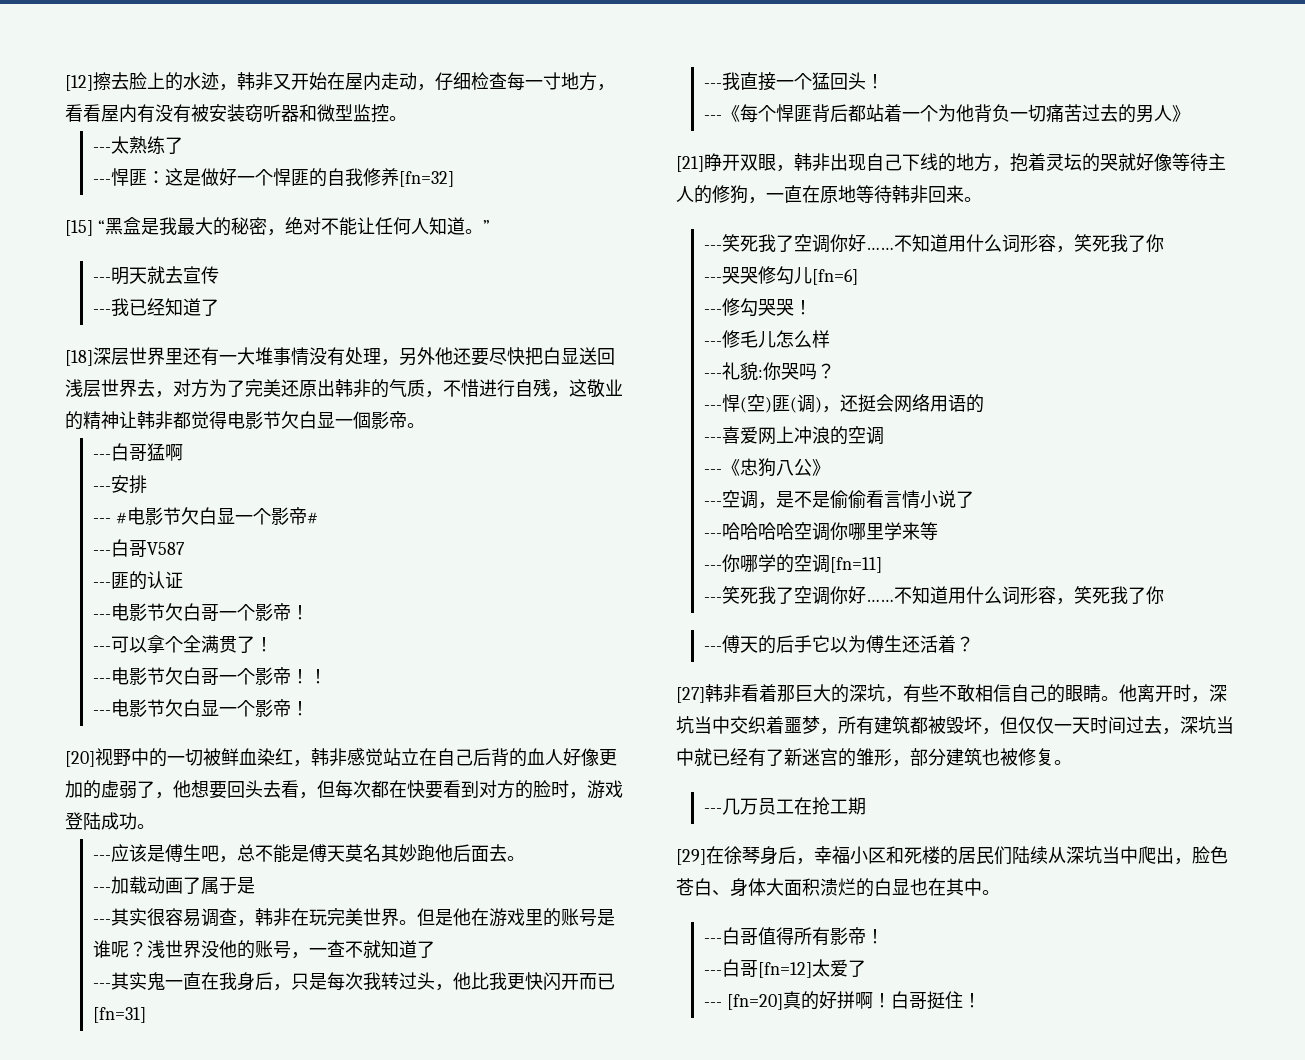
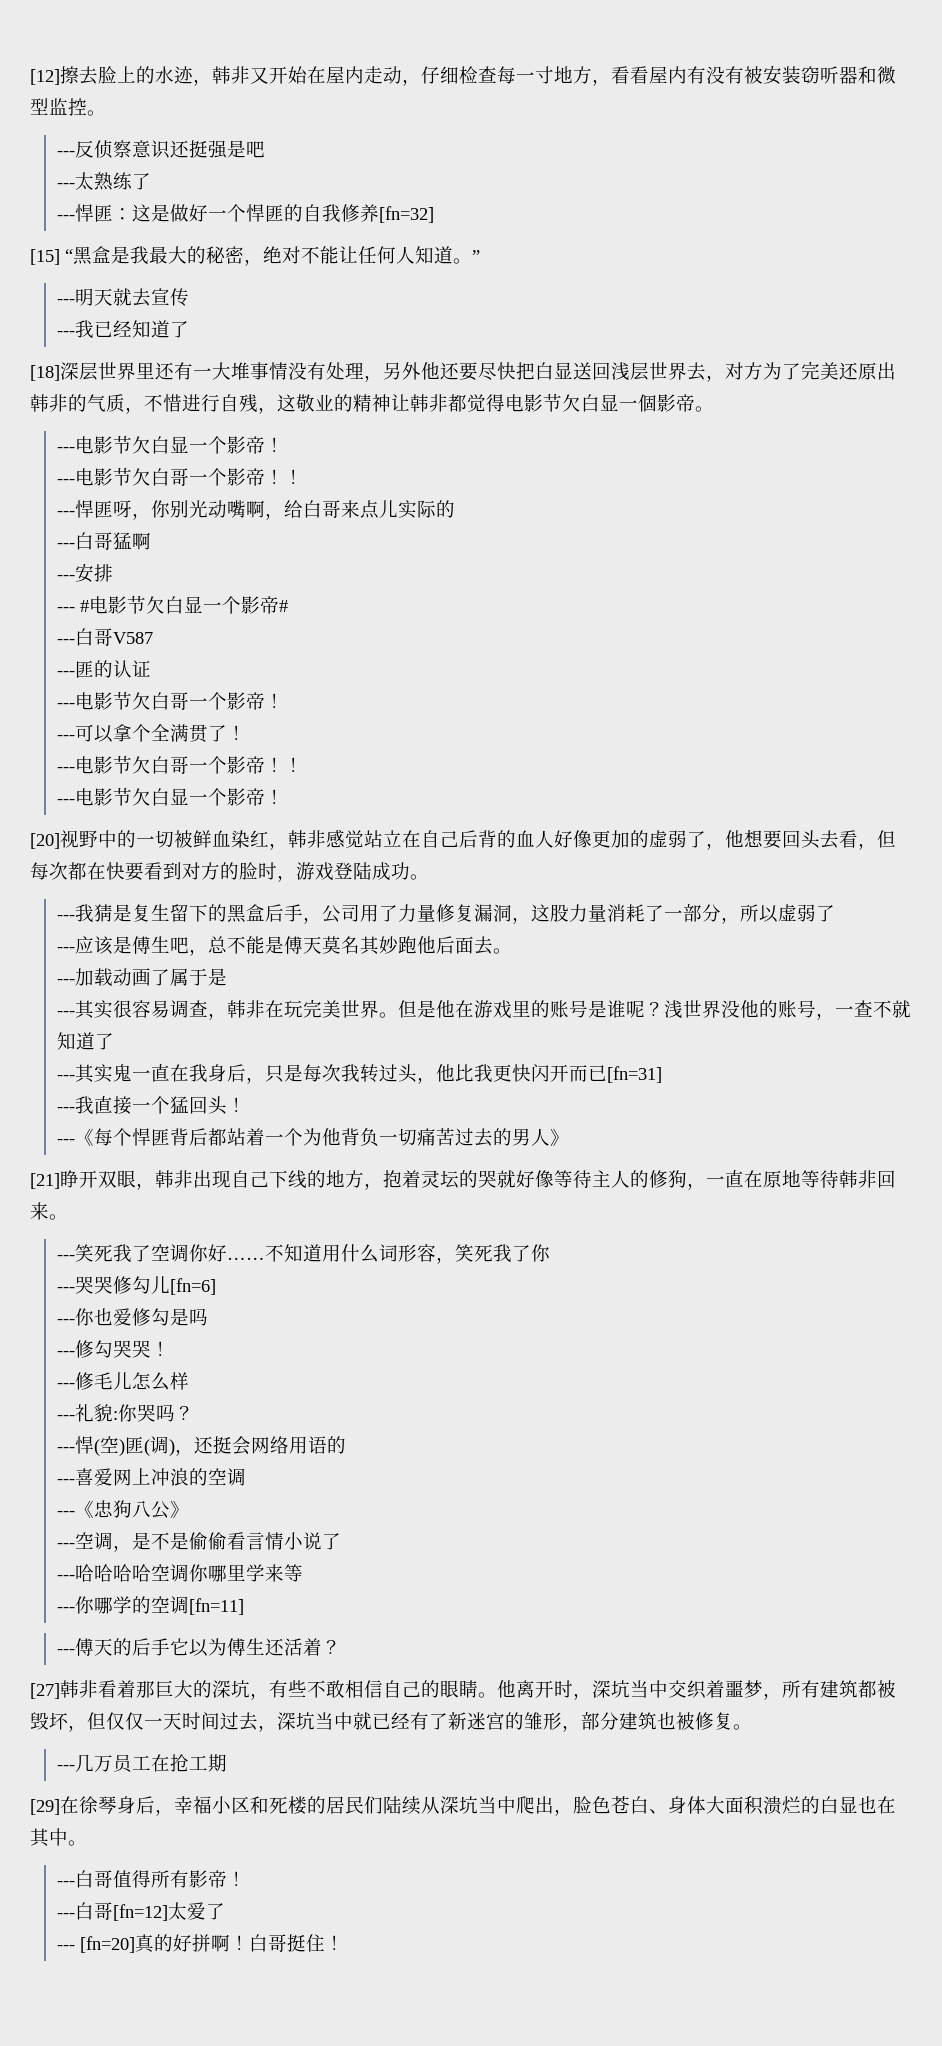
(407, 118) none -> [56,140,265,159] // ---反侦察意识还挺强是吧
(425, 425) none -> [56,435,284,454] [56,467,303,486] [56,500,455,520] // ---电影节欠白显一个影帝！ // ---电影节欠白哥一个影帝！！ // ---悍匪呀，你别光动嘴啊，给白哥来点儿实际的
(155, 826) none -> [56,904,835,924] // ---我猜是复生留下的黑盒后手，公司用了力量修复漏洞，这股力量消耗了一部分，所以虚弱了
(858, 277) none -> [56,1308,208,1326] // ---你也爱修勾是吗
[703,586,1164,605] // ---笑死我了空调你好……不知道用什么词形容，笑死我了你 -> (244, 1606) none

